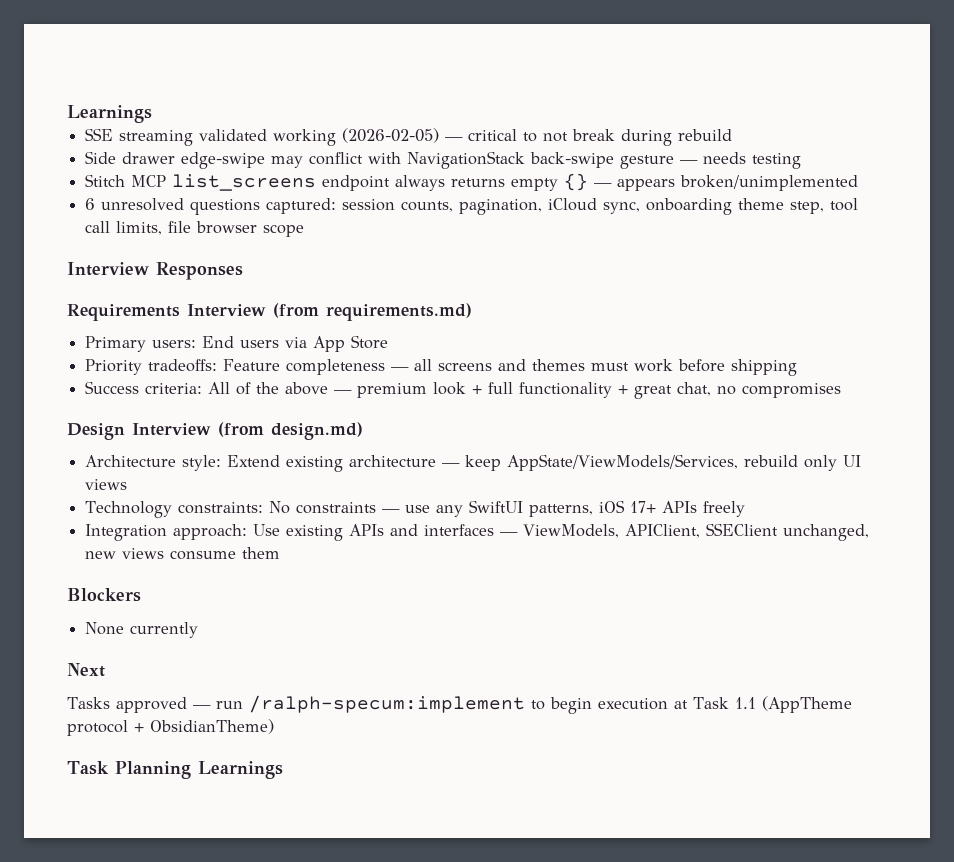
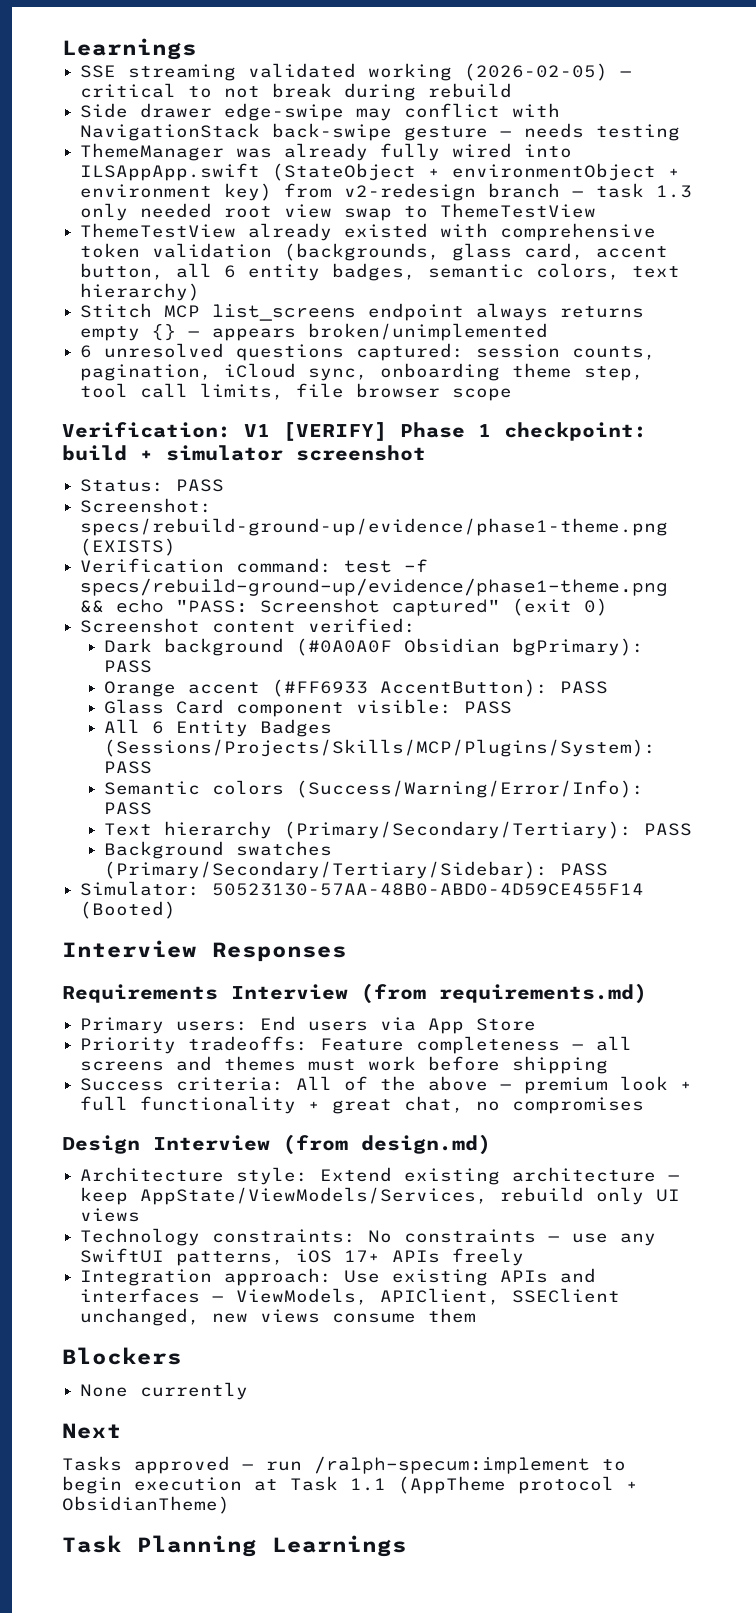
(802, 161) none -> [80,143,573,161] [80,163,681,181] [80,183,693,201] [80,203,597,221] [80,223,657,241] [80,243,669,261] [80,263,681,281] [80,283,201,301] // ThemeManager was already fully wired into ILSAppApp.swift (StateObject + environmentObject + environment key) from v2-redesign branch — task 1.3 only needed root view swap to ThemeTestView // ThemeTestView already existed with comprehensive token validation (backgrounds, glass card, accent button, all 6 entity badges, semantic colors, text hierarchy)
(305, 230) none -> [62,422,647,441] [62,445,426,461] [80,479,225,492] [80,498,213,513] [80,518,669,536] [80,538,177,556] [80,558,429,573] [80,578,669,596] [80,598,609,616] [80,618,417,633] [103,638,644,656] [103,660,152,673] [103,679,608,697] [103,699,512,717] [103,719,332,737] [103,739,656,757] [103,761,152,774] [103,780,644,798] [103,802,152,815] [103,821,692,839] [103,841,332,859] [103,861,608,879] [80,881,645,896] [80,901,177,919] // Verification: V1 [VERIFY] Phase 1 checkpoint: build + simulator screenshot // Status: PASS // Screenshot: specs/rebuild-ground-up/evidence/phase1-theme.png (EXISTS) // Verification command: test -f specs/rebuild-ground-up/evidence/phase1-theme.png && echo "PASS: Screenshot captured" (exit 0) // Screenshot content verified: // Dark background (#0A0A0F Obsidian bgPrimary): PASS // Orange accent (#FF6933 AccentButton): PASS // Glass Card component visible: PASS // All 6 Entity Badges (Sessions/Projects/Skills/MCP/Plugins/System): PASS // Semantic colors (Success/Warning/Error/Info): PASS // Text hierarchy (Primary/Secondary/Tertiary): PASS // Background swatches (Primary/Secondary/Tertiary/Sidebar): PASS // Simulator: 50523130-57AA-48B0-ABD0-4D59CE455F14 (Booted)

